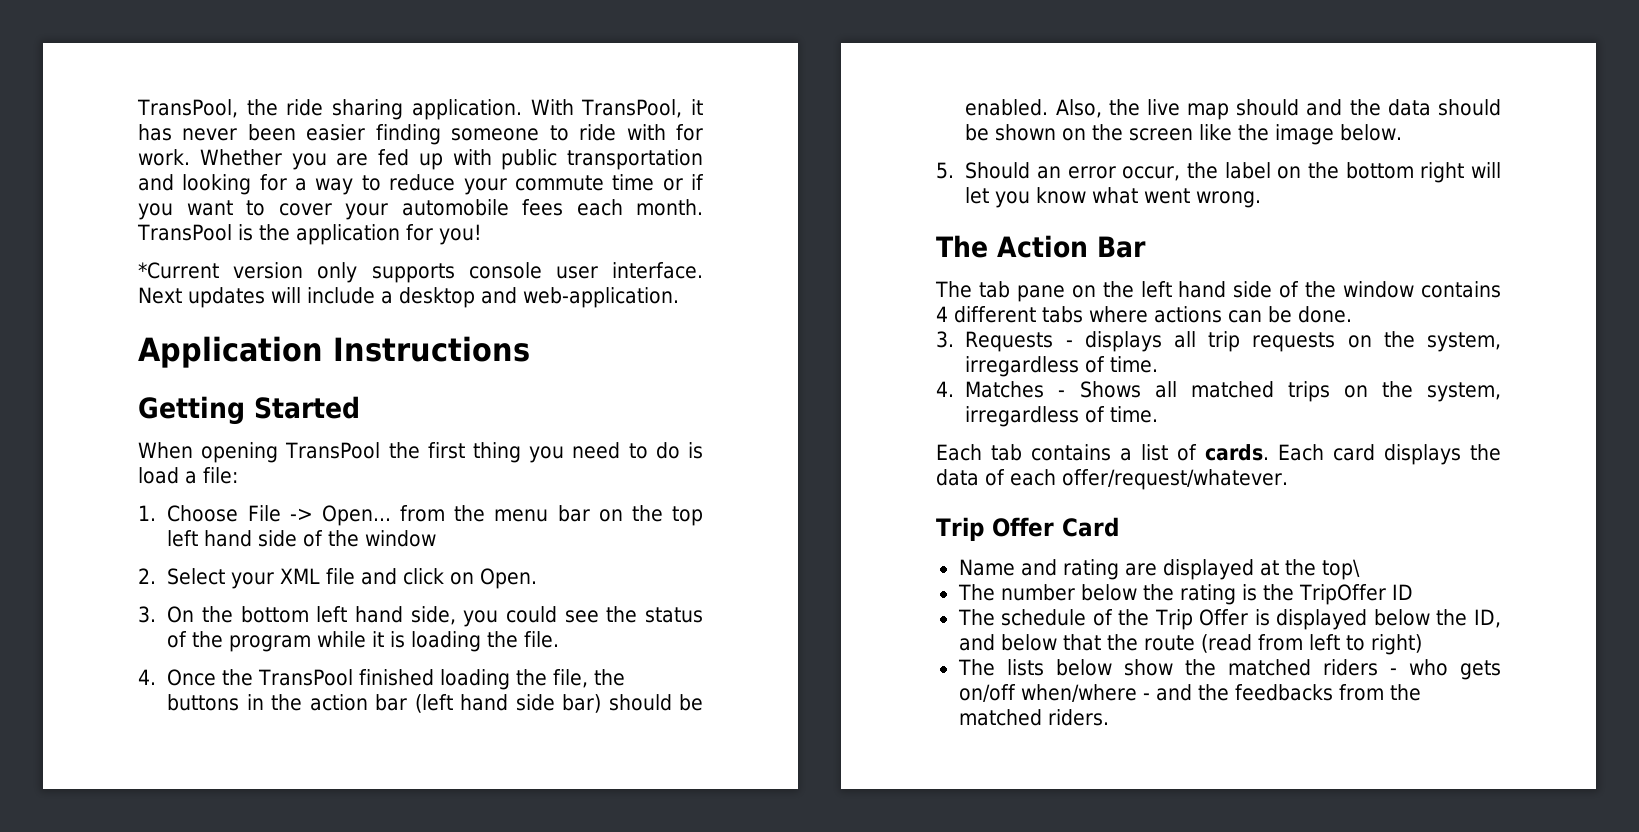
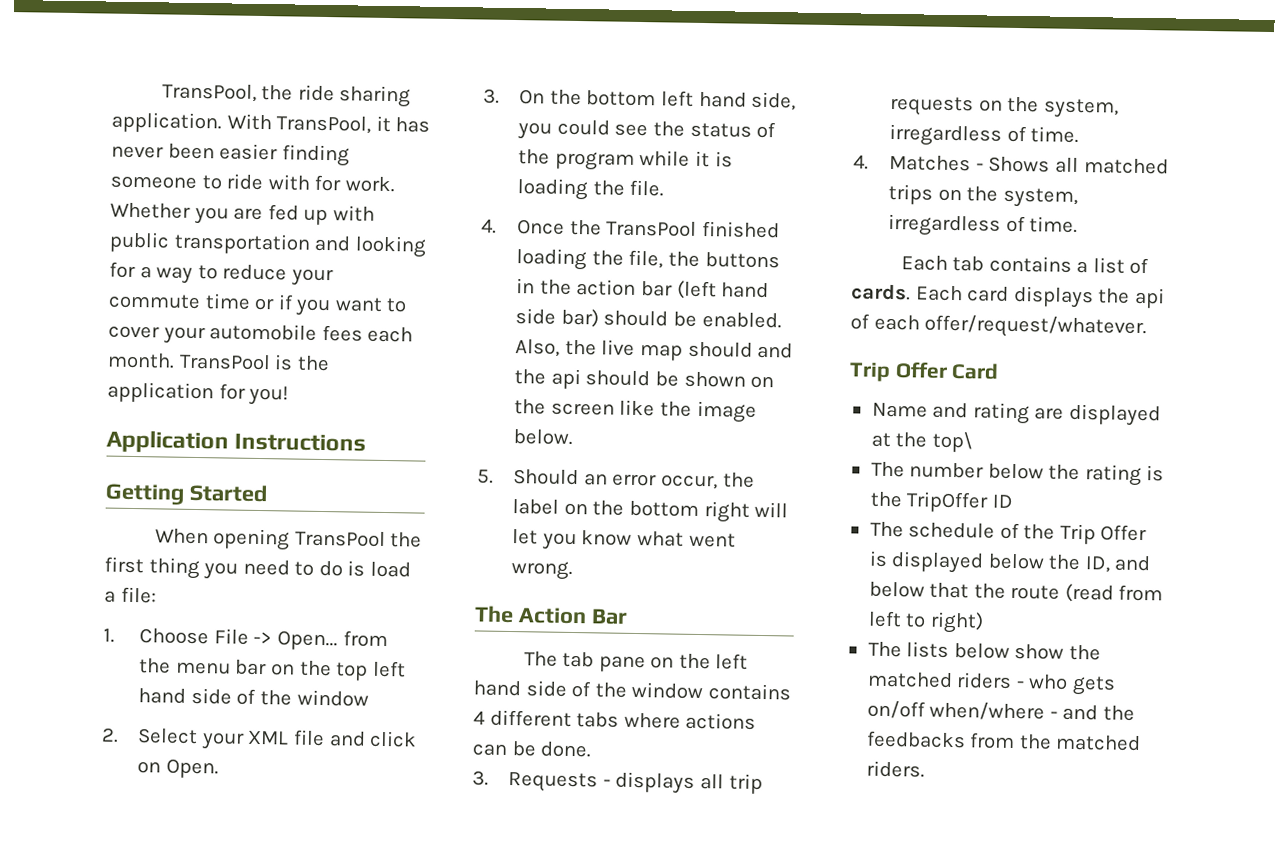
[138,262,703,283] [138,287,679,308] // *Current version only supports console user interface. Next updates will include a desktop and web-application. -> (290, 395) none
[1387,99,1431,116] data -> [550,368,581,390] api
[936,469,979,486] data -> [1133,287,1165,309] api

